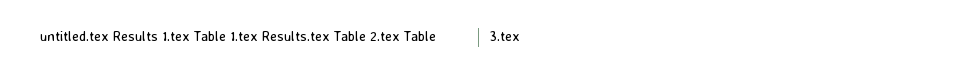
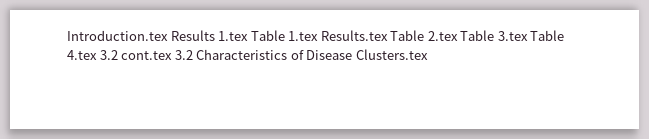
[40,31,109,41] untitled.tex -> [67,30,168,41] Introduction.tex
(520, 36) none -> [530,30,565,41] [67,49,428,60] Table 4.tex 3.2 cont.tex 3.2 Characteristics of Disease Clusters.tex

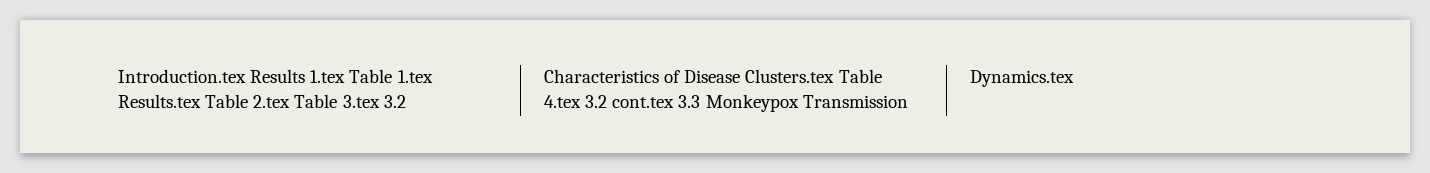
[530,30,565,41] [67,50,173,60] Table 4.tex 3.2 cont.tex -> (380, 101) none
(428, 54) none -> [838,69,882,83] [544,94,908,112] [970,70,1074,87] Table 4.tex 3.2 cont.tex 3.3 Monkeypox Transmission Dynamics.tex

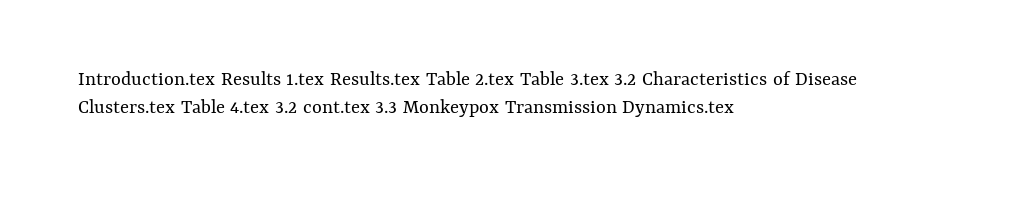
[349,69,433,83] Table 1.tex -> (325, 79) none

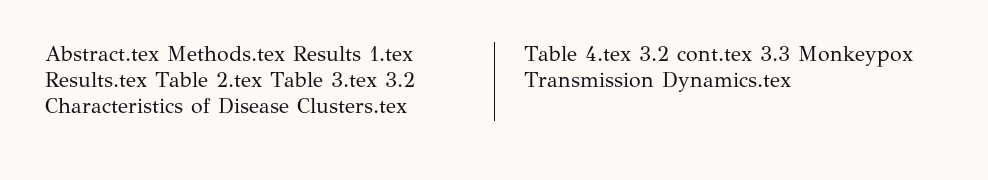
[78,71,215,85] Introduction.tex -> [45,46,285,62] Abstract.tex Methods.tex

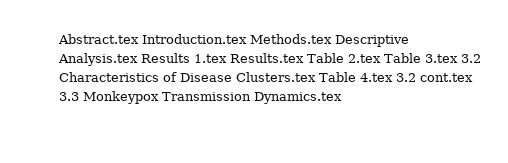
[167,46,285,62] Methods.tex -> [142,34,409,47] [58,53,138,66] Introduction.tex Methods.tex Descriptive Analysis.tex

